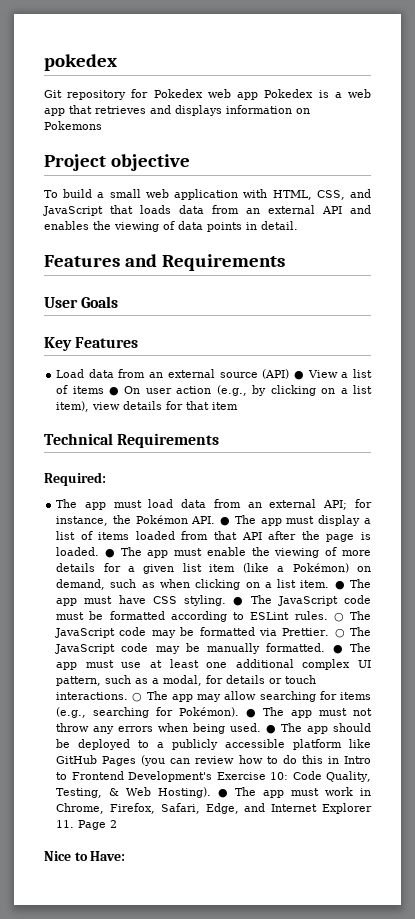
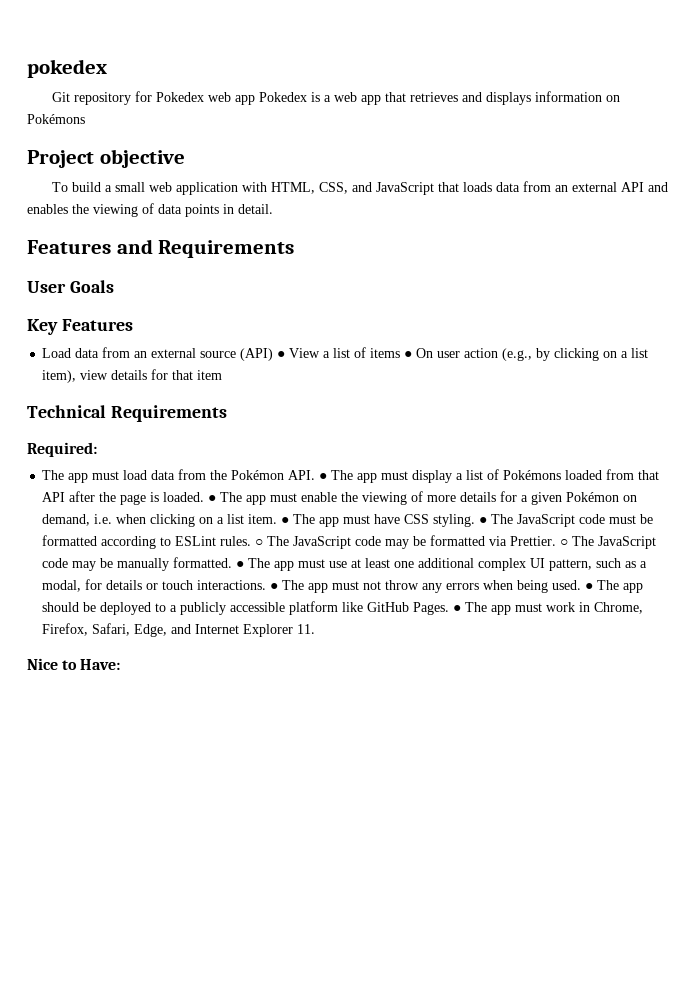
[44,121,102,130] Pokemons -> [27,114,85,124] Pokémons
[247,499,372,510] [56,516,109,526] an external API; for instance, -> (207, 474) none
[98,532,130,540] items -> [503,470,562,480] Pokémons
[182,563,372,573] [56,579,155,590] list item (like a Pokémon) on demand, such as -> [566,492,638,502] [42,514,113,526] Pokémon on demand, i.e.
[132,691,372,702] [56,707,240,718] ○ The app may allow searching for items (e.g., searching for Pokémon). -> (267, 585) none
[102,755,371,766] [56,771,372,782] [56,787,212,798] Pages (you can review how to do this in Intro to Frontend Development's Exercise 10: Code Quality, Testing, & Web Hosting). -> [413,602,450,615] Pages.
[78,820,118,830] Page 2 -> (316, 629) none

